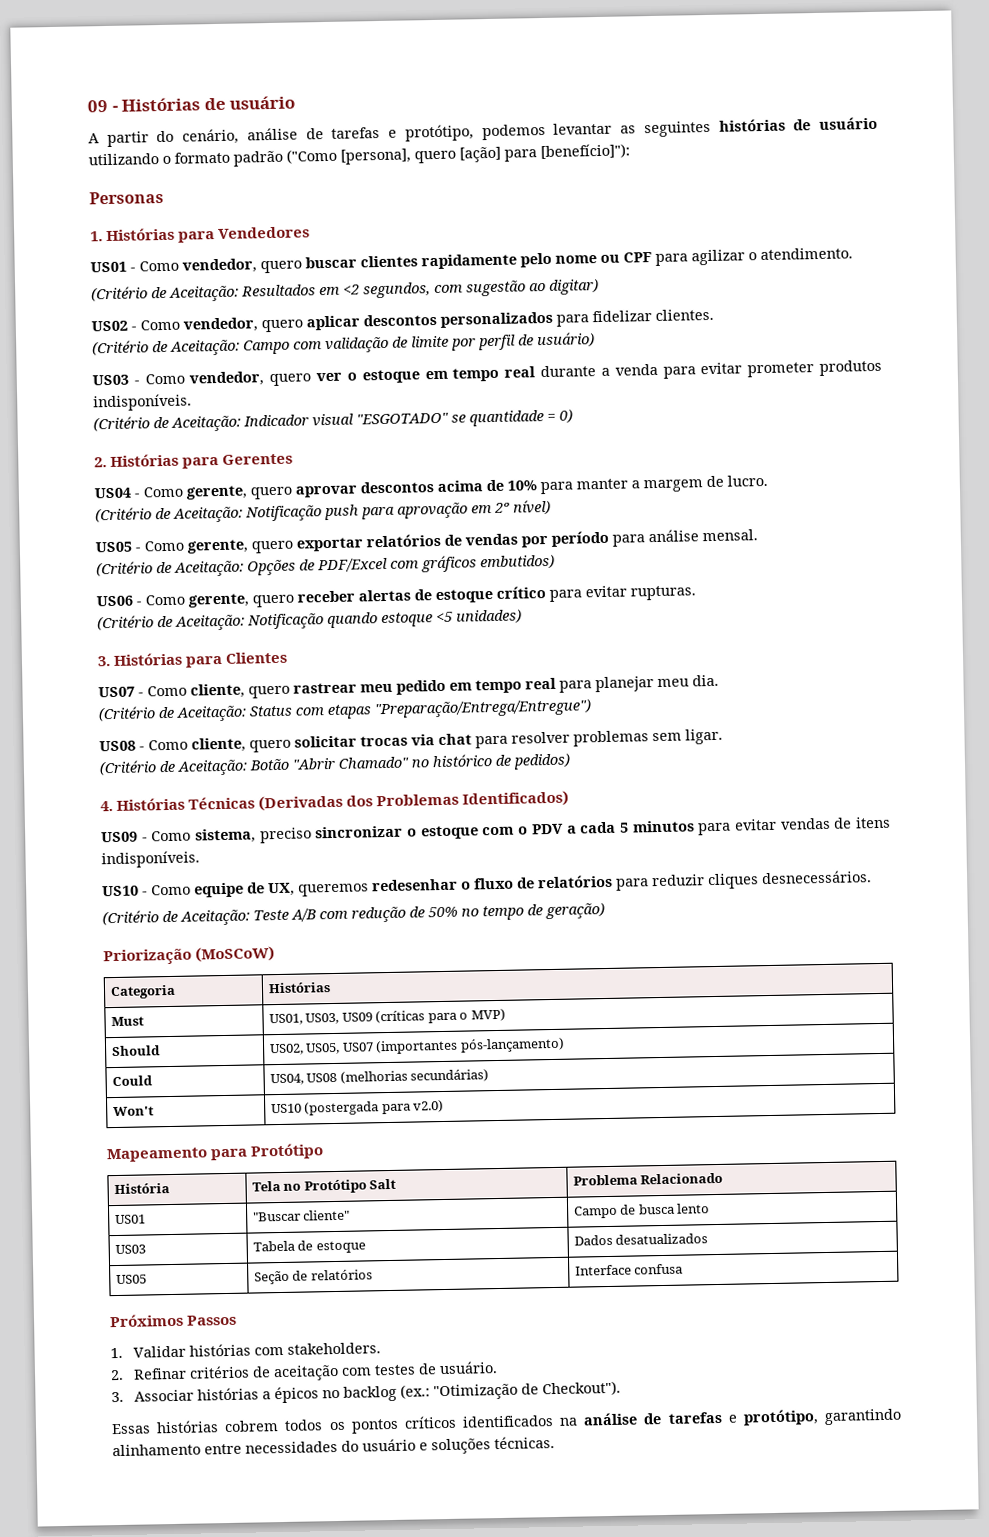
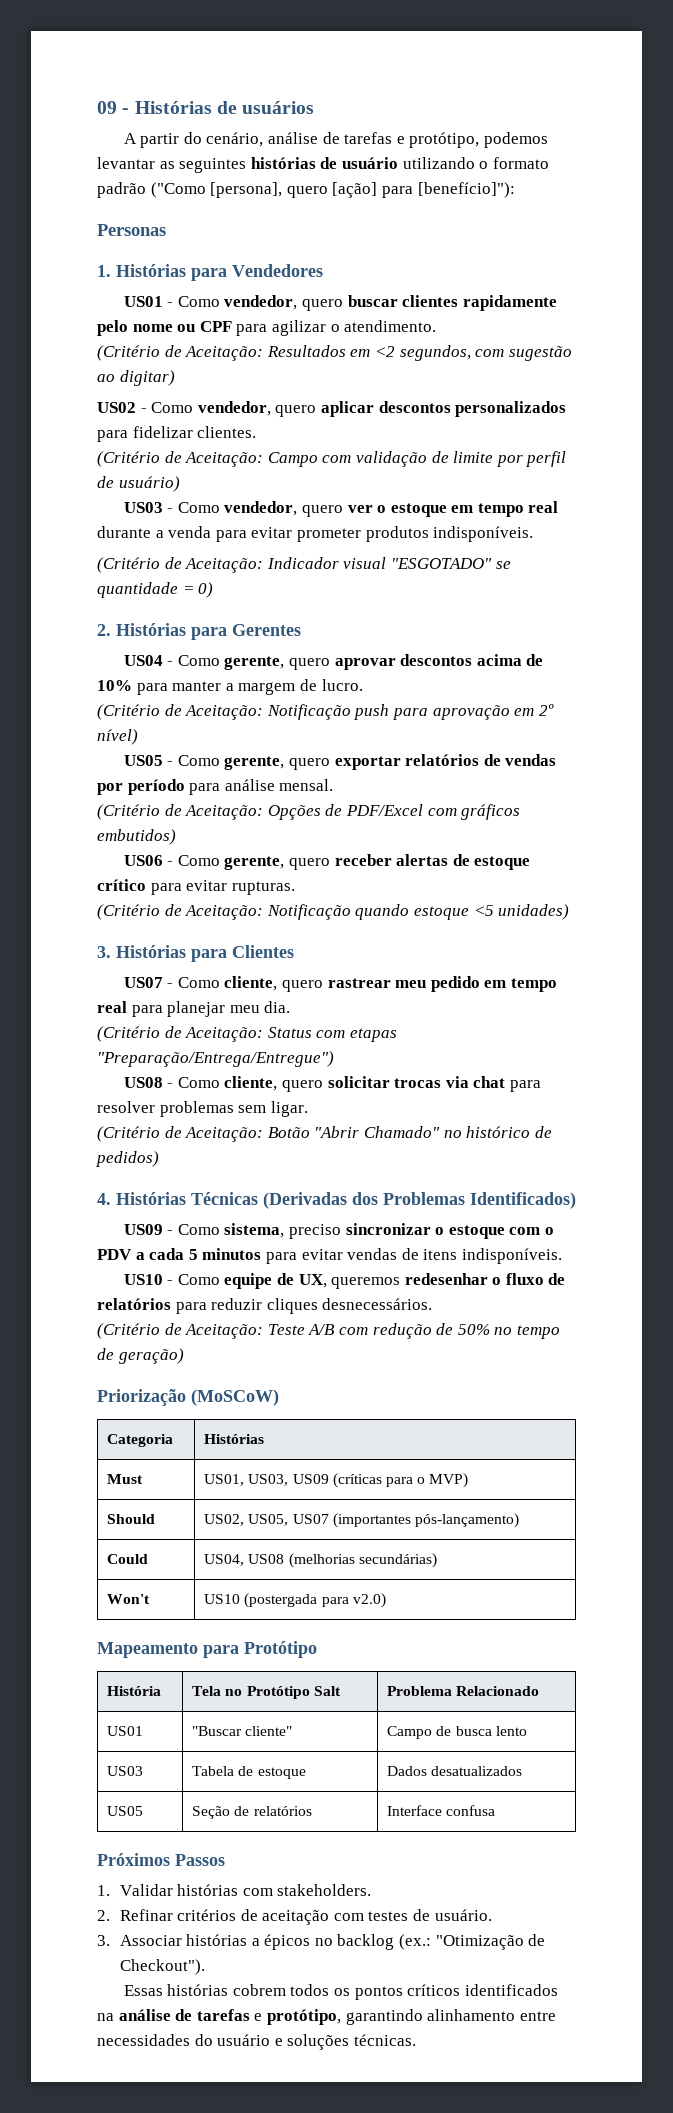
[229,95,296,110] usuário -> [242,101,315,114] usuários

